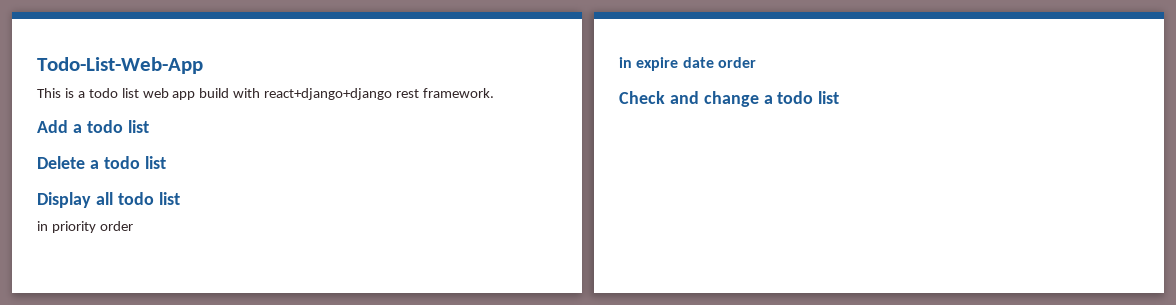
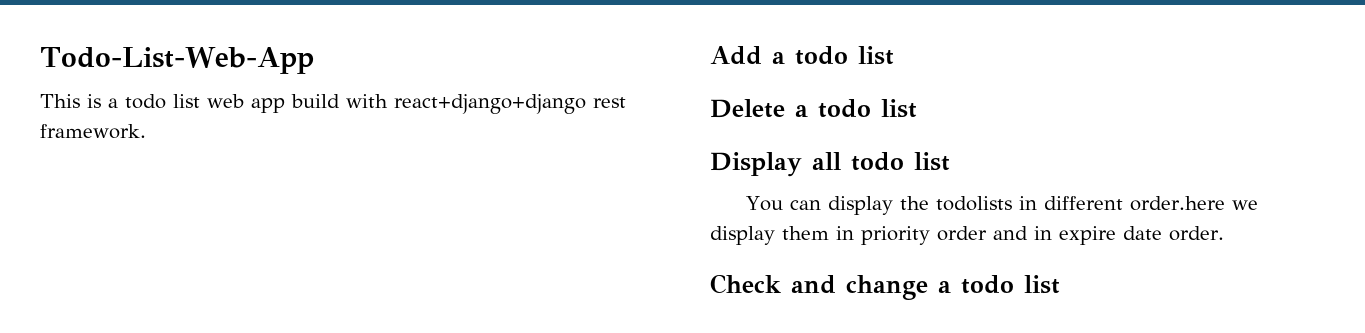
(180, 198) none -> [746,196,1259,215] [710,226,829,245] You can display the todolists in different order.here we display them
(133, 226) // -> [993,226,1028,240] and
[717,57,756,68] order -> [1169,226,1224,241] order.

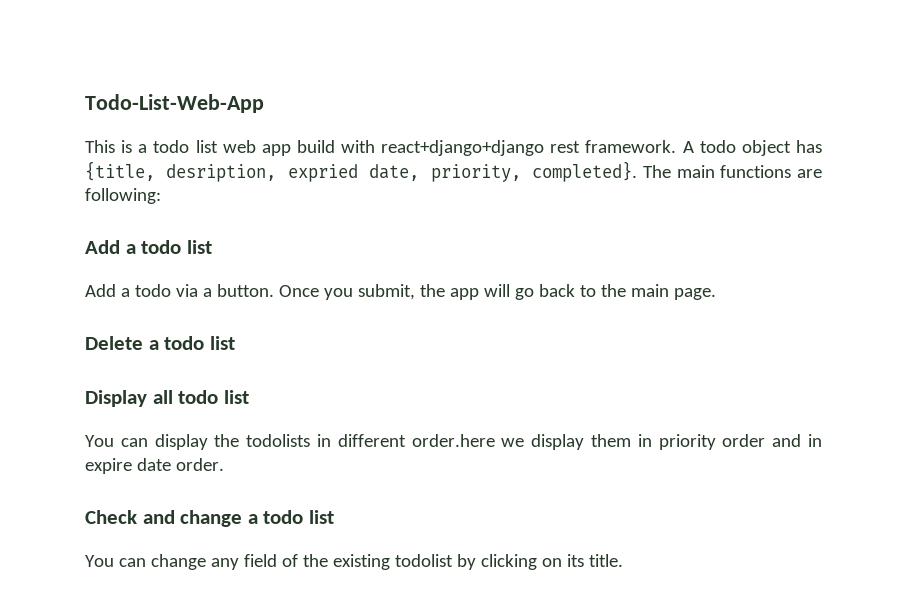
[710,46,894,65] // Add a todo list -> [682,140,822,156] [85,161,823,182] [85,188,161,204] [85,240,212,254] [85,284,716,300] A todo object has {title, desription, expried date, priority, completed}. The main functions are following: // Add a todo list // Add a todo via a button. Once you submit, the app will go back to the main page.
(1060, 284) none -> [85,554,623,570] // You can change any field of the existing todolist by clicking on its title.

